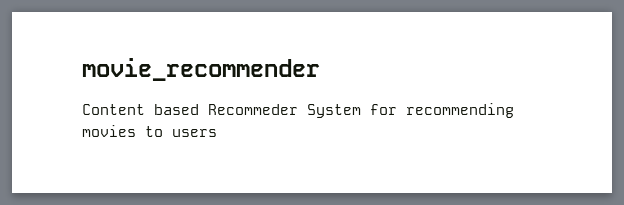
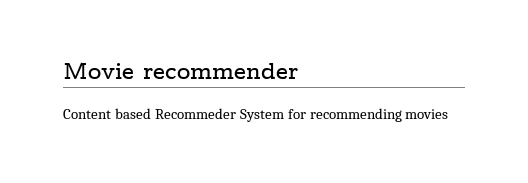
[82,58,320,81] movie_recommender -> [63,62,298,79] Movie recommender
[145,126,217,137] to users -> (449, 114) none

